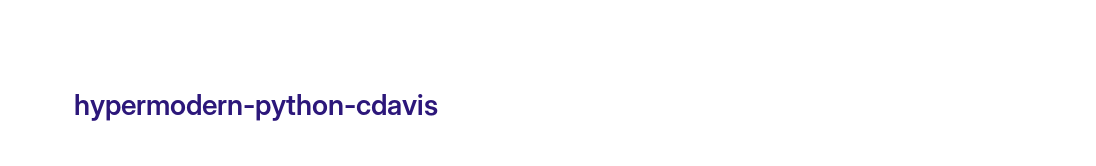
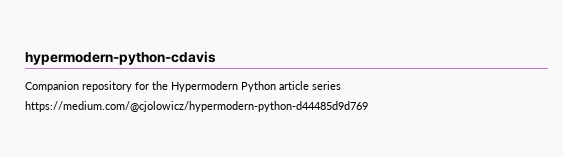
(438, 107) none -> [25,81,341,92] [25,101,368,112] // Companion repository for the Hypermodern Python article series // https://medium.com/@cjolowicz/hypermodern-python-d44485d9d769

